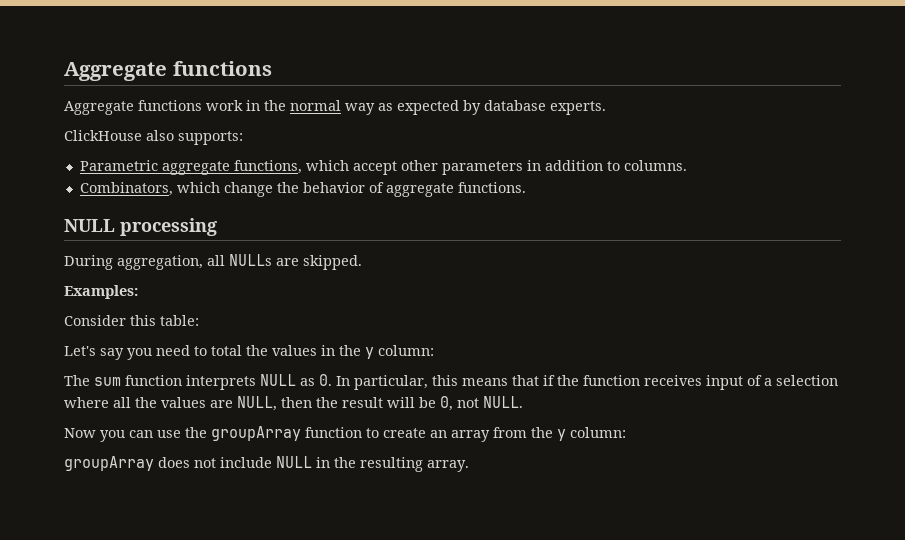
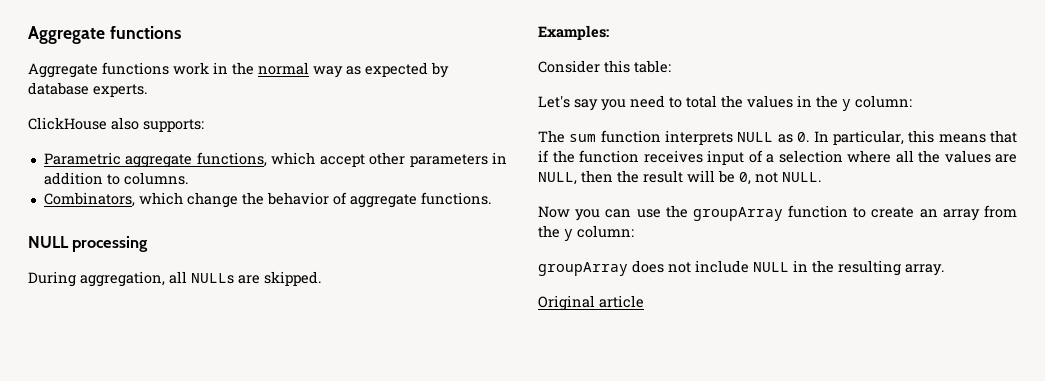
(469, 466) none -> [538,295,644,311] // Original article

